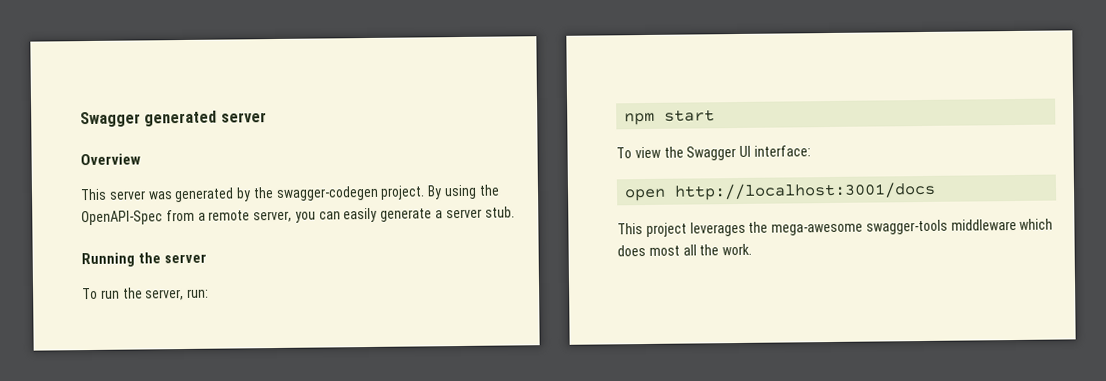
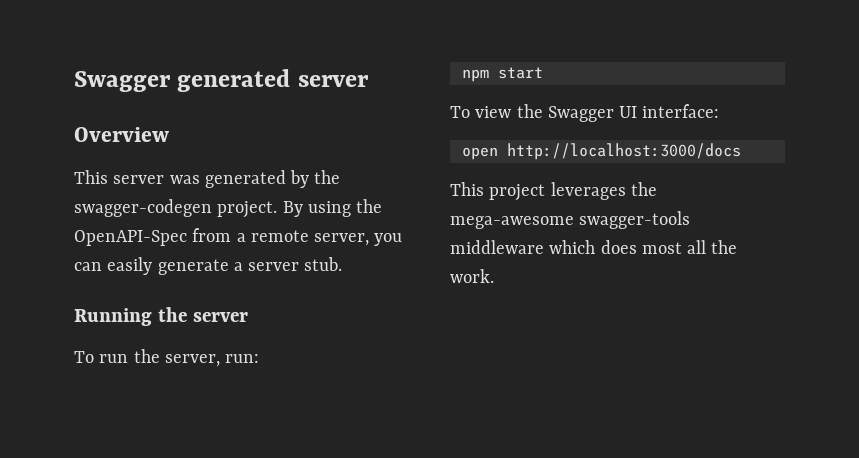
[674,181,937,201] http://localhost:3001/docs -> [506,143,741,160] http://localhost:3000/docs

